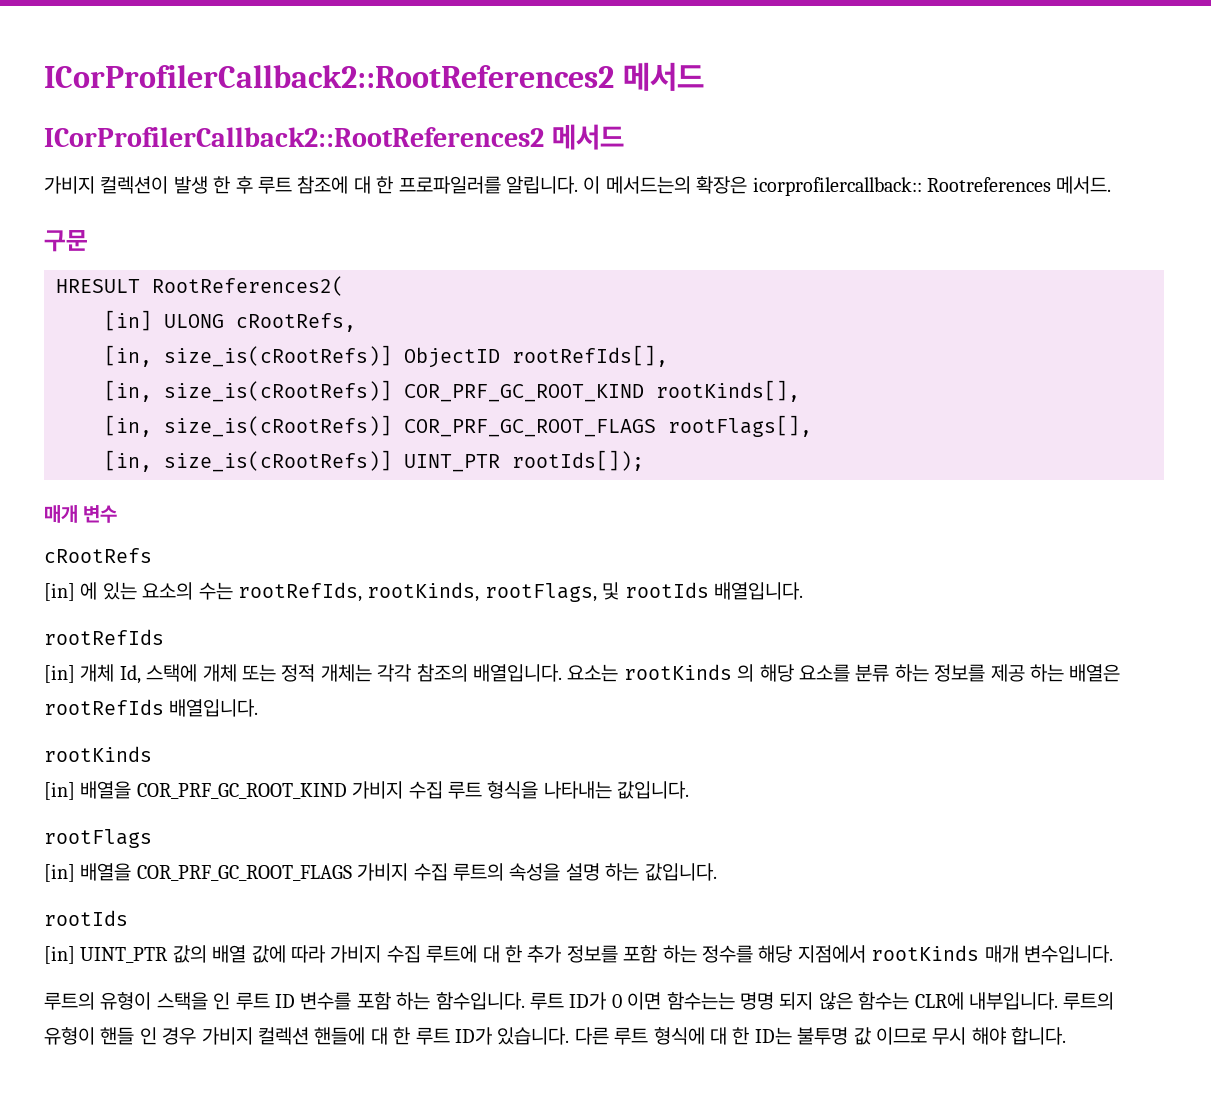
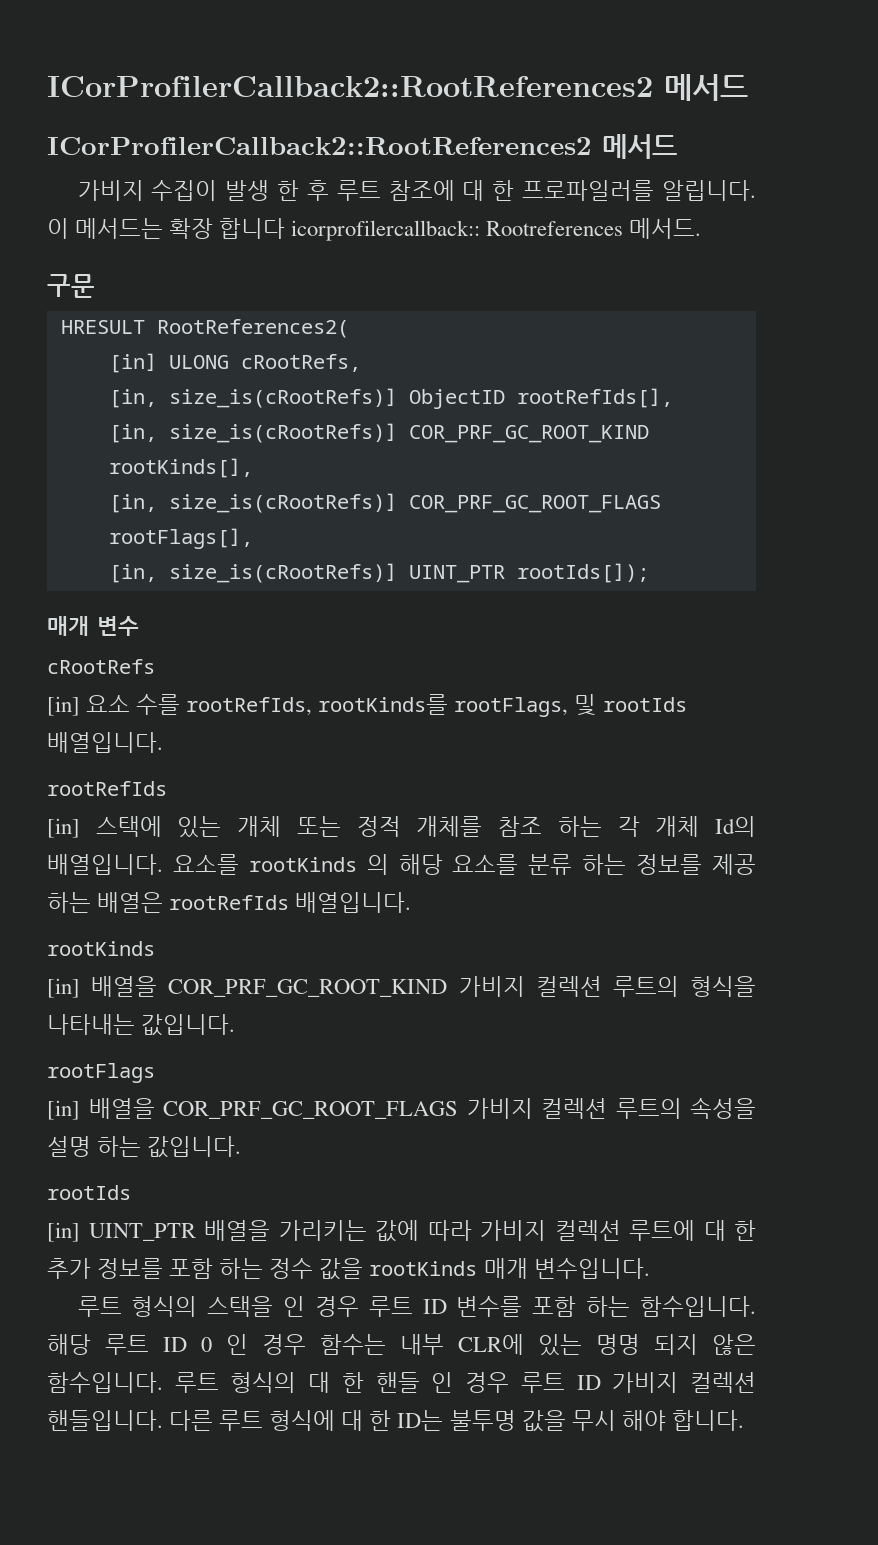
[100,176,169,194] 컬렉션이 -> [151,180,218,201] 수집이
[605,176,748,194] 메서드는의 확장은 -> [75,218,286,239] 메서드는 확장 합니다
[80,582,480,602] 에 있는 요소의 수는 rootRefIds, rootKinds, -> [86,694,449,716] 요소 수를 rootRefIds, rootKinds를
[80,664,619,684] 개체 Id, 스택에 개체 또는 정적 개체는 각각 참조의 배열입니다. 요소는 -> [95,816,757,838] [47,854,239,875] 스택에 있는 개체 또는 정적 개체를 참조 하는 각 개체 Id의 배열입니다. 요소를
[408,781,482,799] 수집 루트 -> [535,976,679,997] 컬렉션 루트의
[413,863,448,881] 수집 -> [541,1098,607,1119] 컬렉션
[172,945,247,963] 값의 배열 -> [204,1220,367,1241] 배열을 가리키는
[386,945,421,963] 수집 -> [554,1220,621,1241] 컬렉션
[701,945,866,963] 정수를 해당 지점에서 -> [269,1258,364,1280] 정수 값을
[44,992,152,1010] 루트의 유형이 -> [77,1296,198,1317] 루트 형식의
(231, 1001) none -> [314,1296,359,1317] 경우
[530,992,1115,1010] [44,1027,570,1045] 루트 ID가 0 이면 함수는는 명명 되지 않은 함수는 CLR에 내부입니다. 루트의 유형이 핸들 인 경우 가비지 컬렉션 핸들에 대 한 루트 ID가 있습니다. -> [47,1334,756,1356] [47,1372,757,1393] [47,1410,163,1431] 해당 루트 ID 0 인 경우 함수는 내부 CLR에 있는 명명 되지 않은 함수입니다. 루트 형식의 대 한 핸들 인 경우 루트 ID 가비지 컬렉션 핸들입니다.
[853,1027,927,1045] 값 이므로 -> [521,1410,566,1432] 값을

